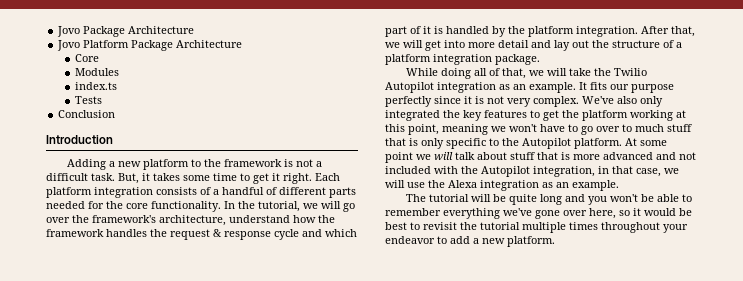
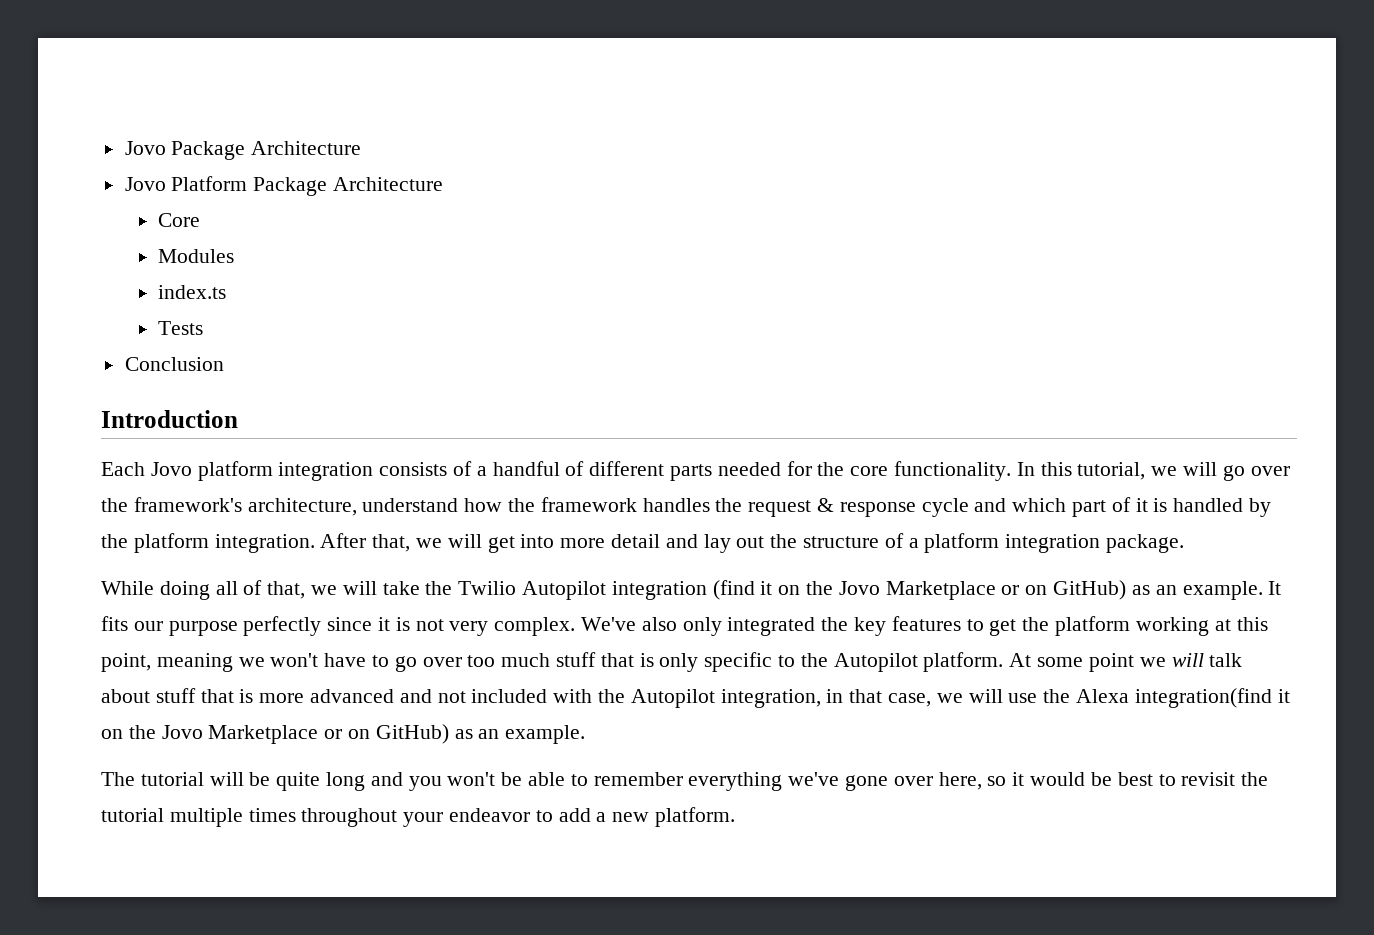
[67,159,323,170] [46,173,340,184] Adding a new platform to the framework is not a difficult task. But, it takes some time to get it right. Each -> [101,462,192,476] Each Jovo
[238,201,255,209] the -> [1040,462,1072,476] this
(496, 87) none -> [712,580,1127,600] (find it on the Jovo Marketplace or on GitHub)
[622,124,632,132] to -> [467,655,496,667] too
[480,180,539,191] integration -> [1134,688,1290,708] [101,724,449,744] integration(find it on the Jovo Marketplace or on GitHub)

